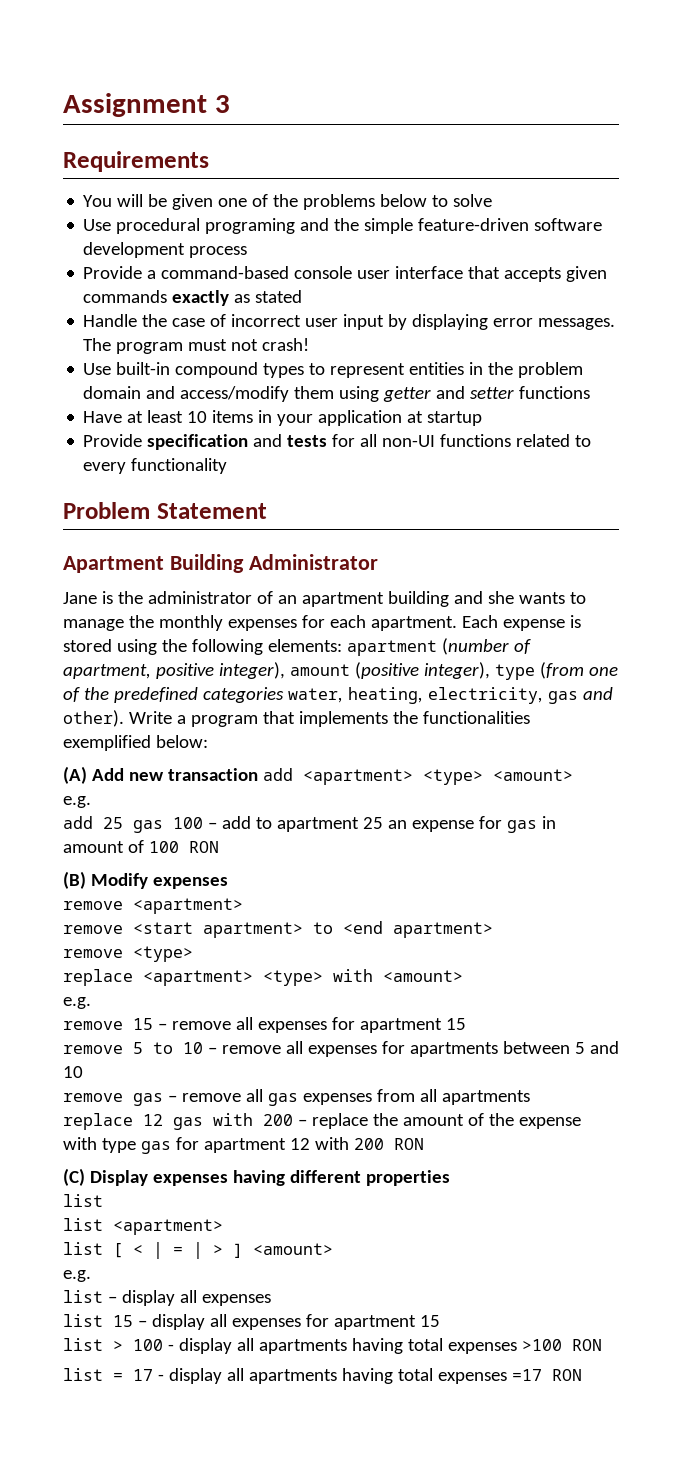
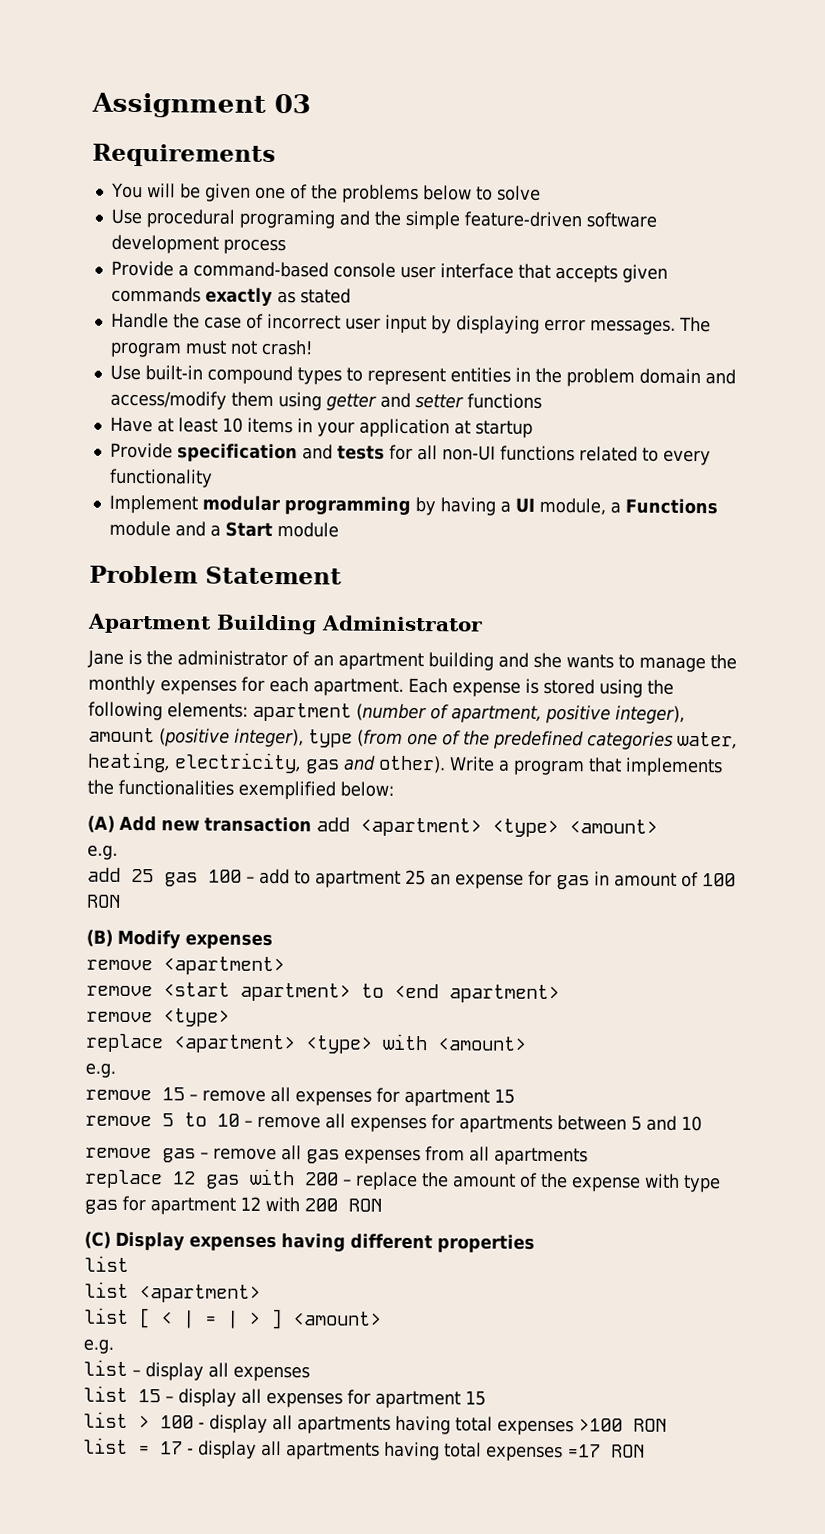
[214,95,230,113] 3 -> [274,93,311,114] 03
(228, 466) none -> [108,494,718,516] [108,520,339,538] // Implement modular programming by having a UI module, a Functions module and a Start module

